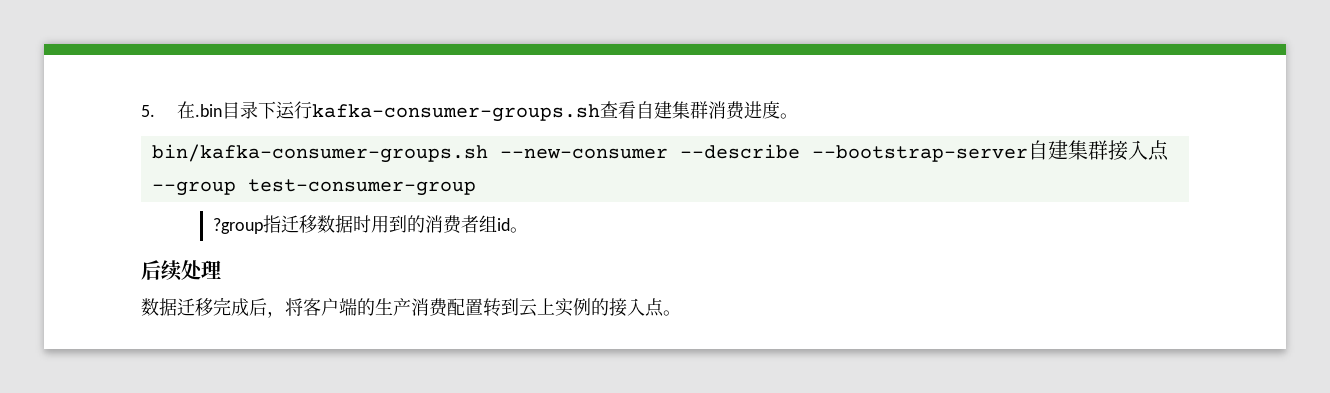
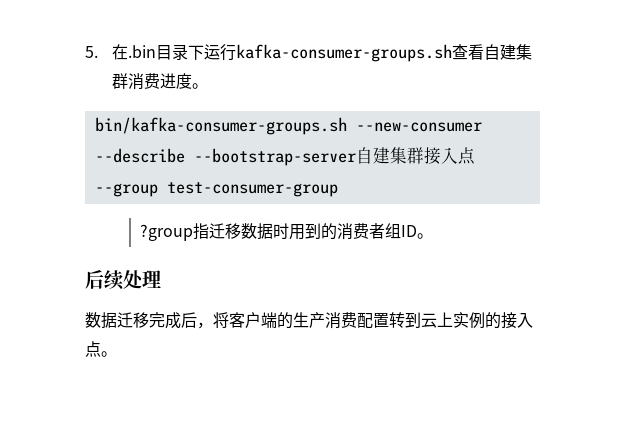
[496,218,510,231] id -> [400,225,417,237] ID

